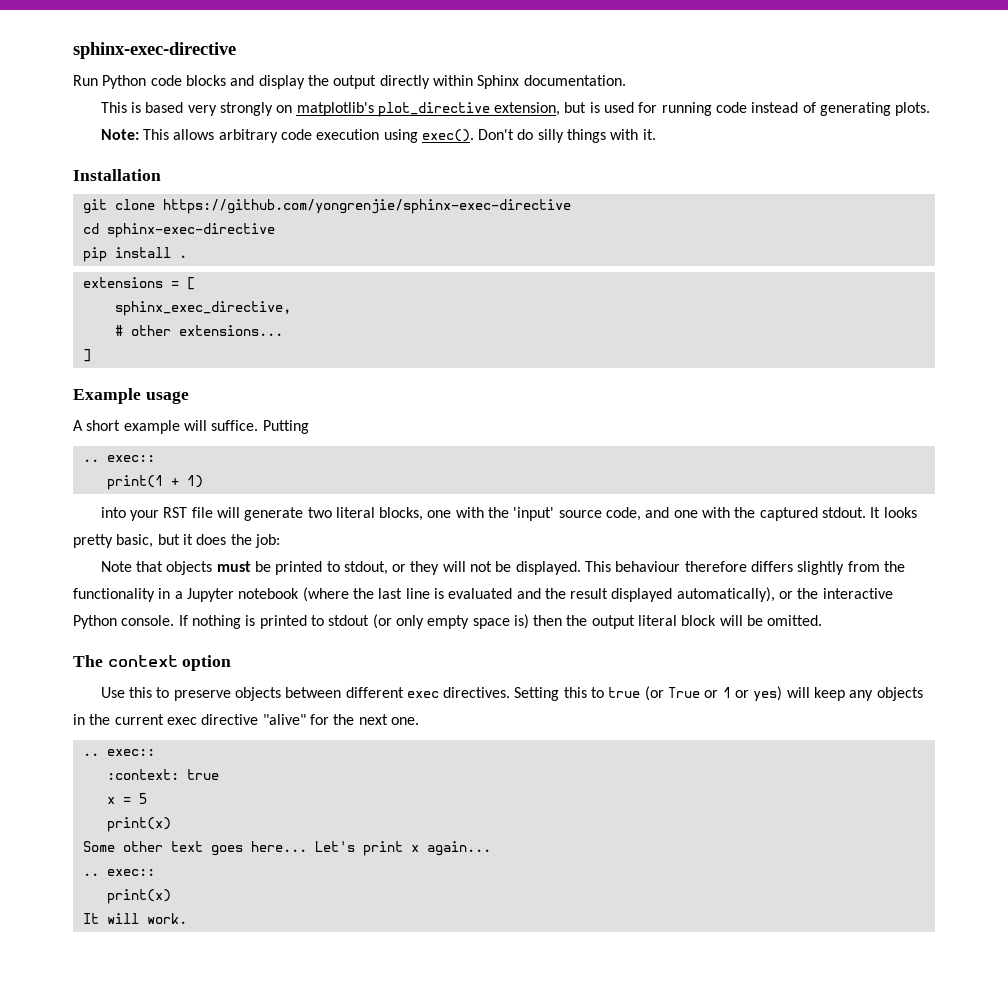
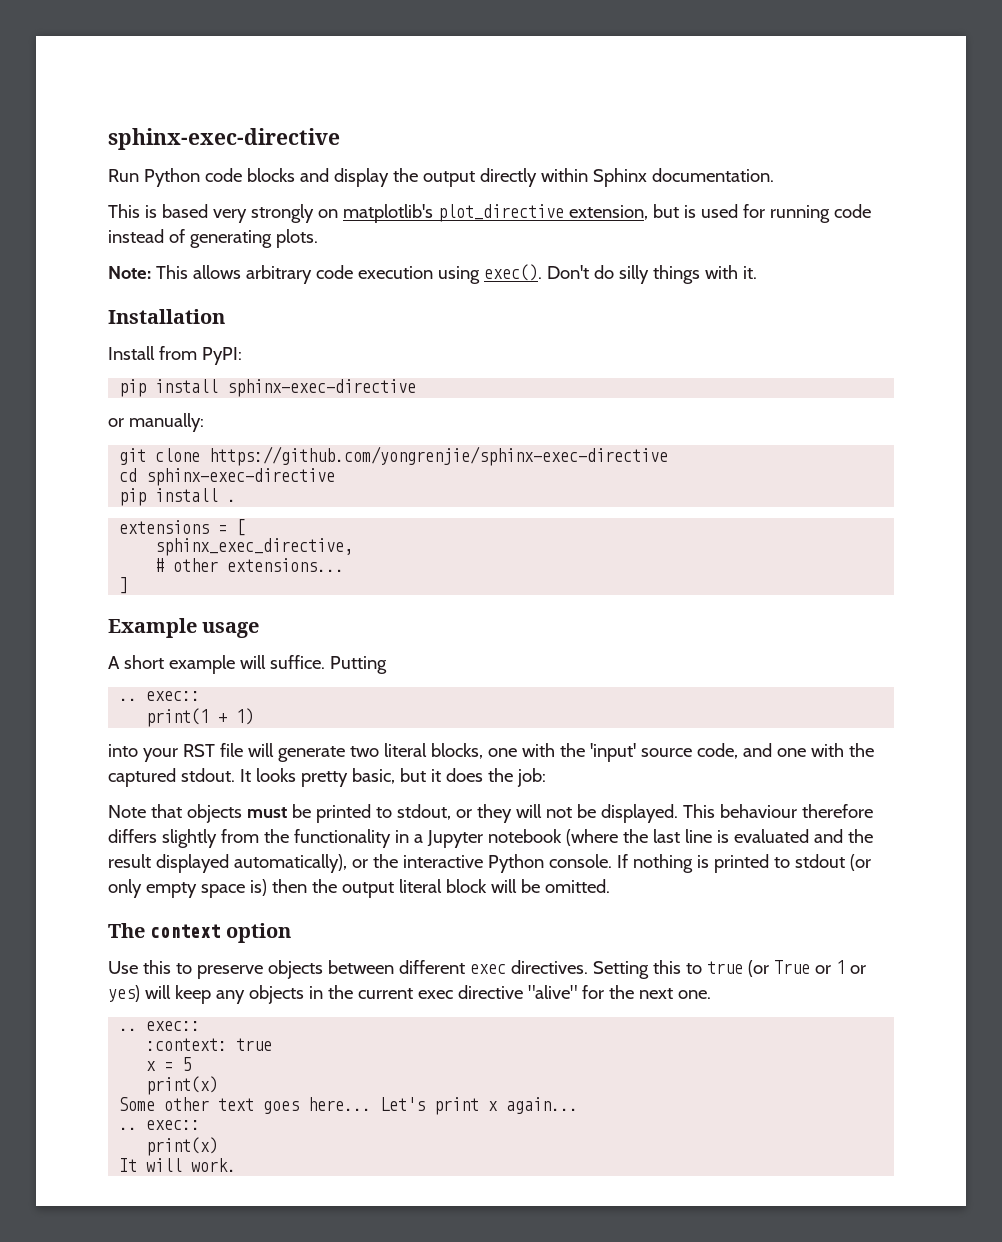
(161, 175) none -> [108,346,242,365] [119,379,417,397] [108,413,204,432] // Install from PyPI: // pip install sphinx-exec-directive // or manually:

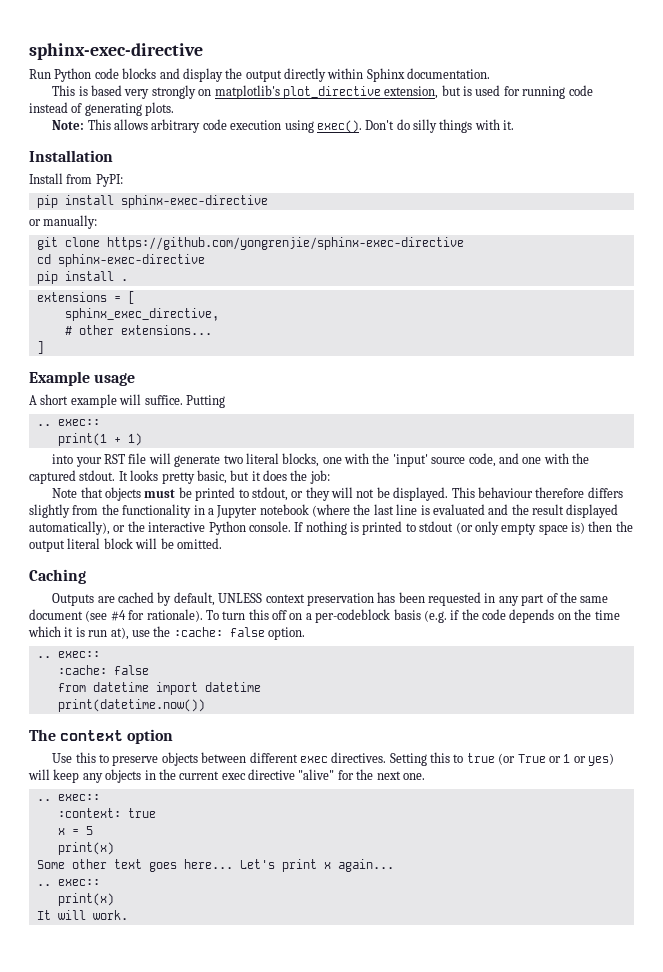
(610, 886) none -> [29,569,86,584] [52,592,609,606] [29,609,620,623] [28,626,305,640] [36,651,100,658] [57,665,149,675] [57,682,261,695] [57,699,205,712] // Caching // Outputs are cached by default, UNLESS context preservation has been requested in any part of the same document (see #4 for rationale). To turn this off on a per-codeblock basis (e.g. if the code depends on the time which it is run at), use the :cache: false option. // .. exec:: // :cache: false // from datetime import datetime // print(datetime.now())

